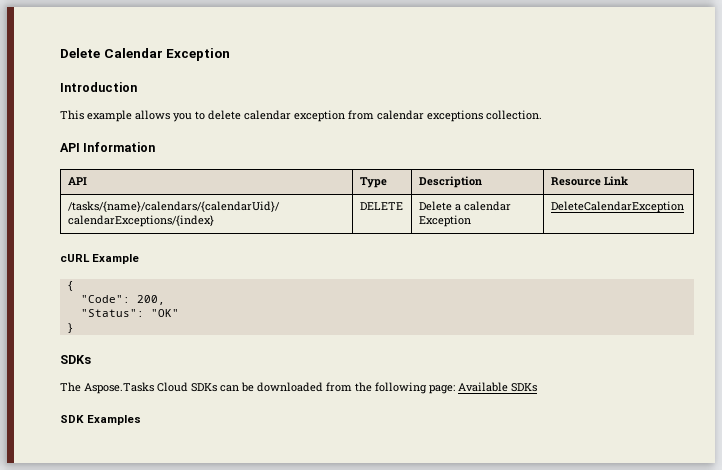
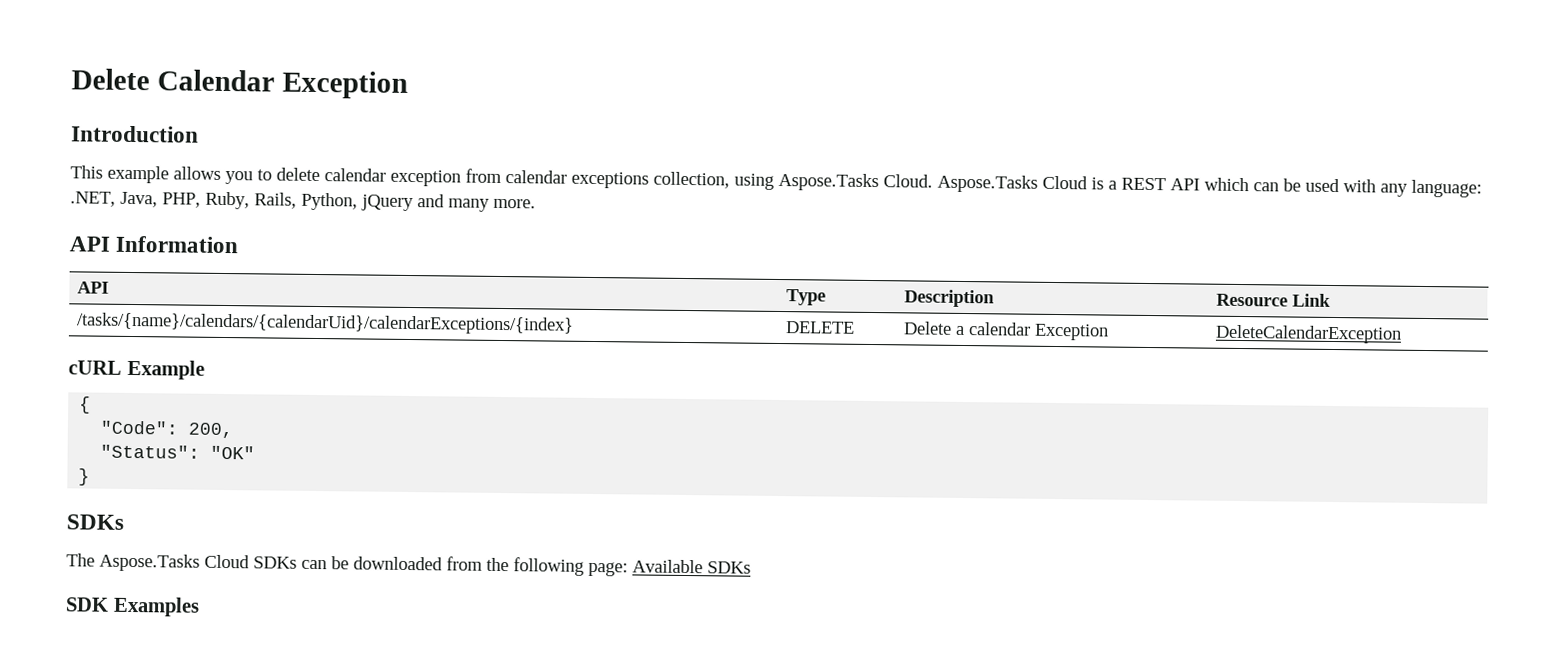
[486,110,542,120] collection. -> [653,171,1482,198] [70,191,536,212] collection, using Aspose.Tasks Cloud. Aspose.Tasks Cloud is a REST API which can be used with any language: .NET, Java, PHP, Ruby, Rails, Python, jQuery and many more.

